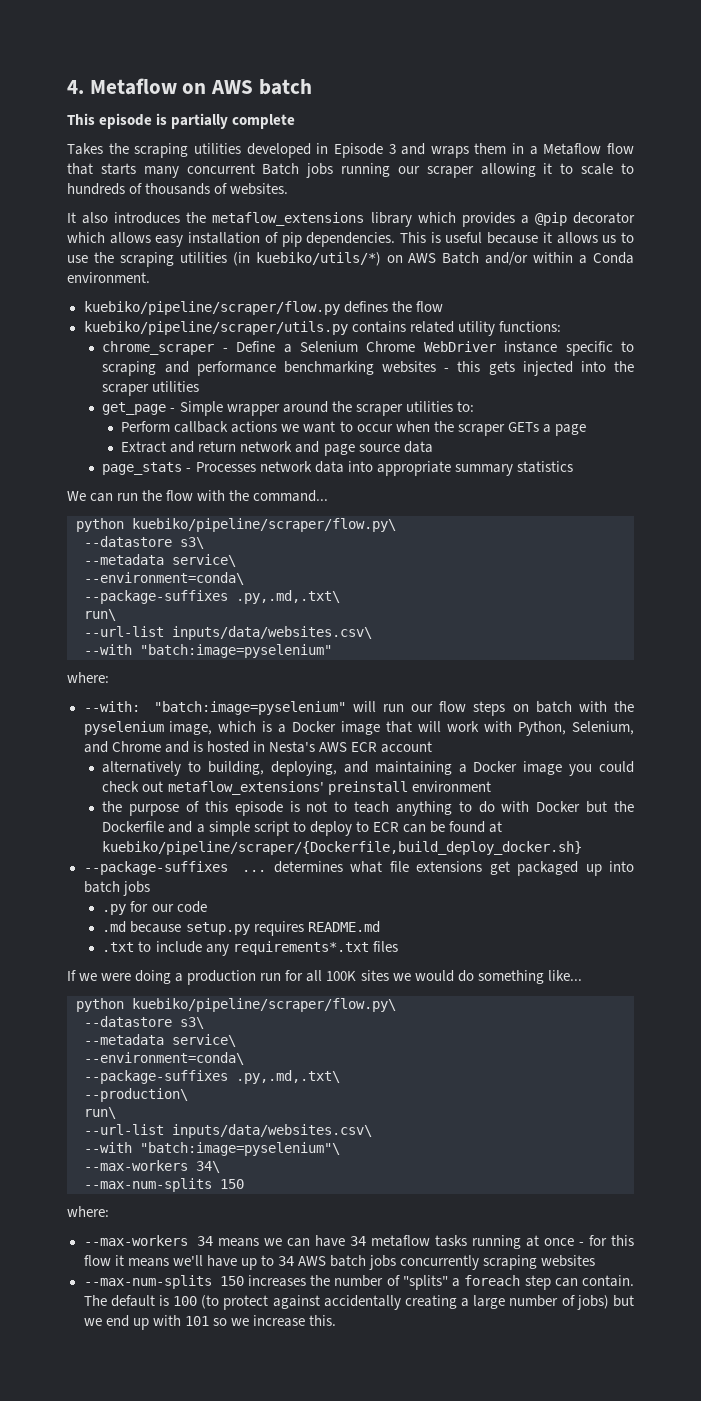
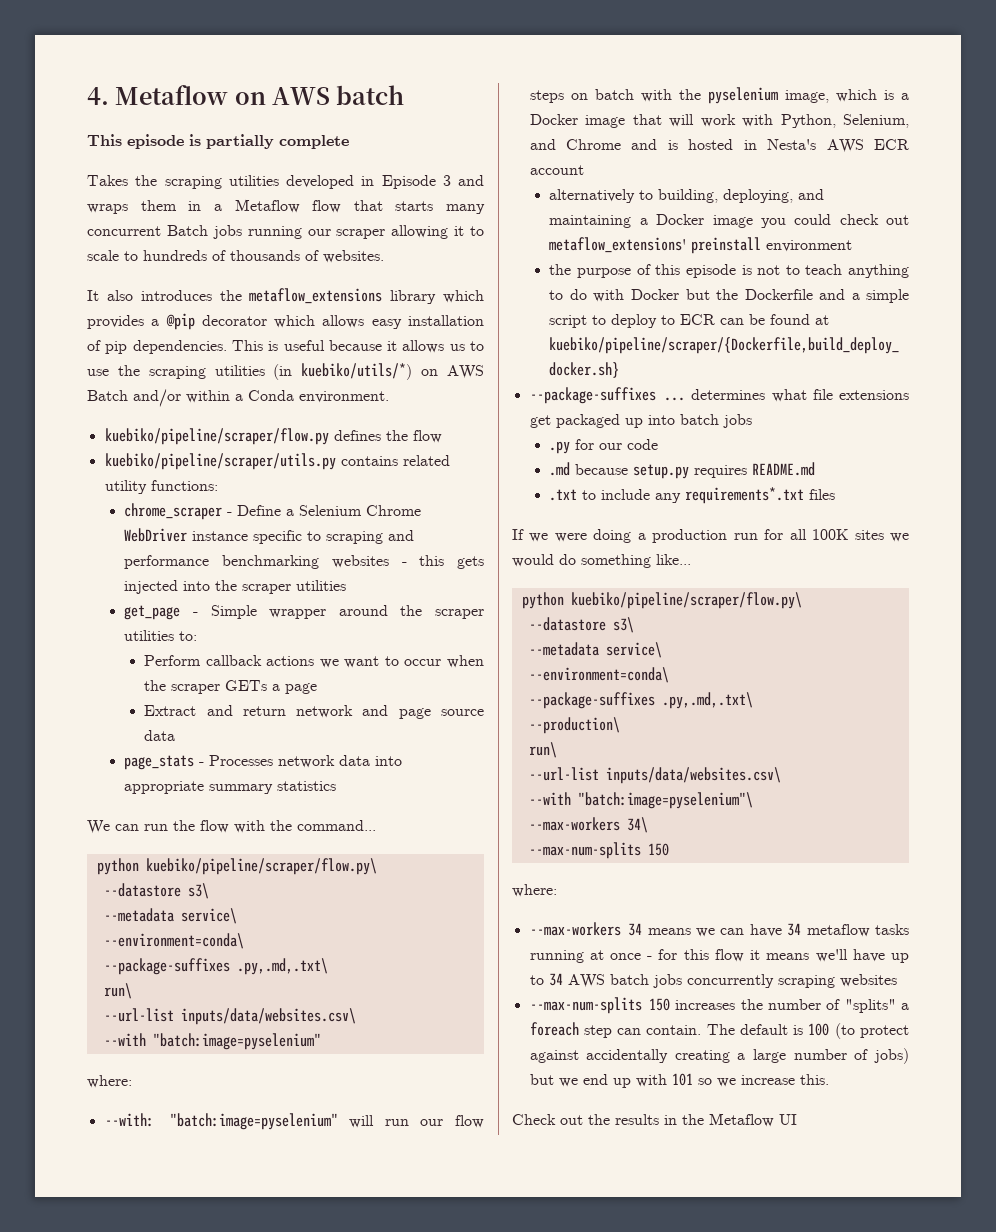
(336, 1320) none -> [512,1113,797,1127] // Check out the results in the Metaflow UI

